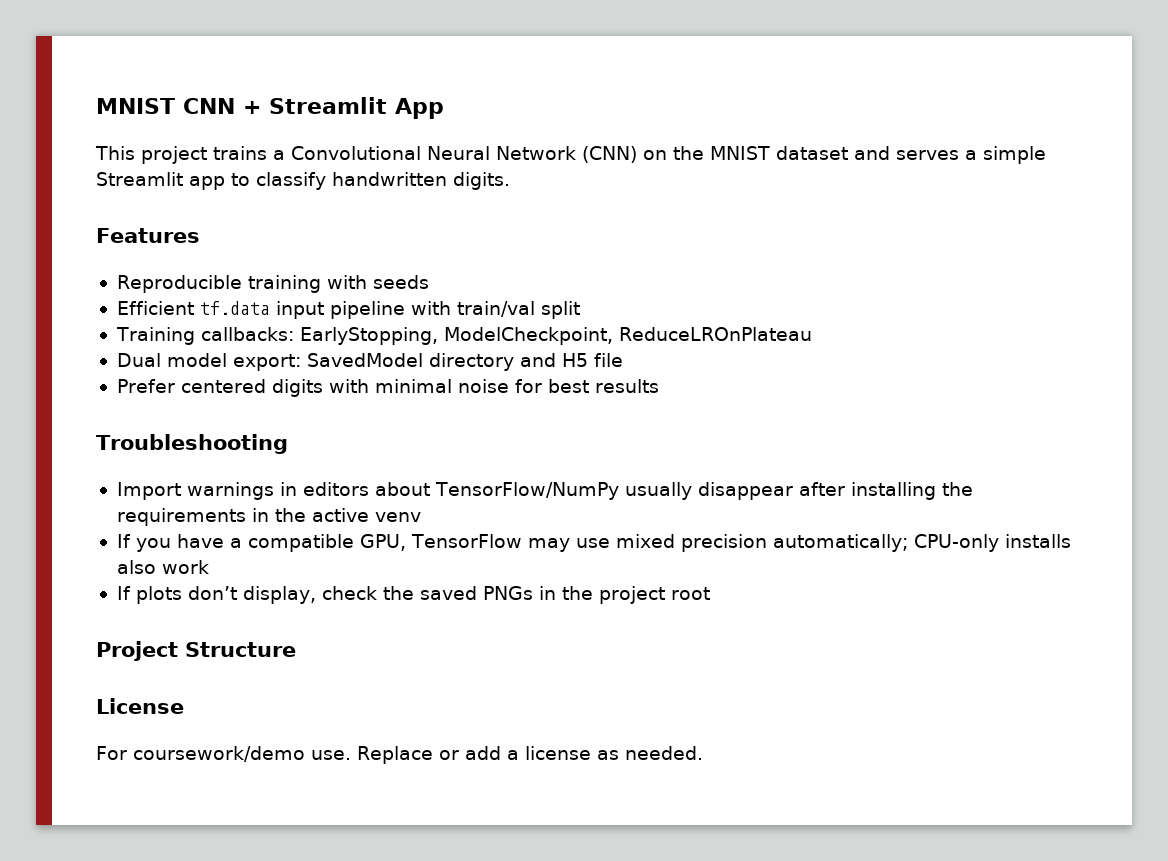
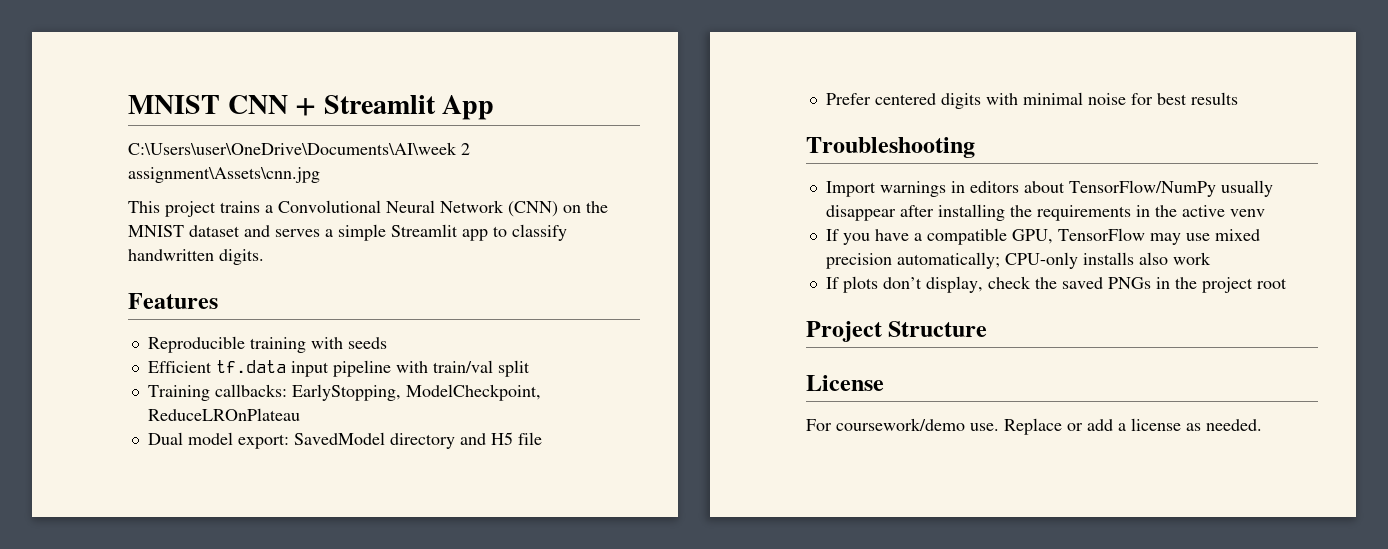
(444, 108) none -> [128,142,470,155] [128,167,320,183] // C:\Users\user\OneDrive\Documents\AI\week 2 assignment\Assets\cnn.jpg

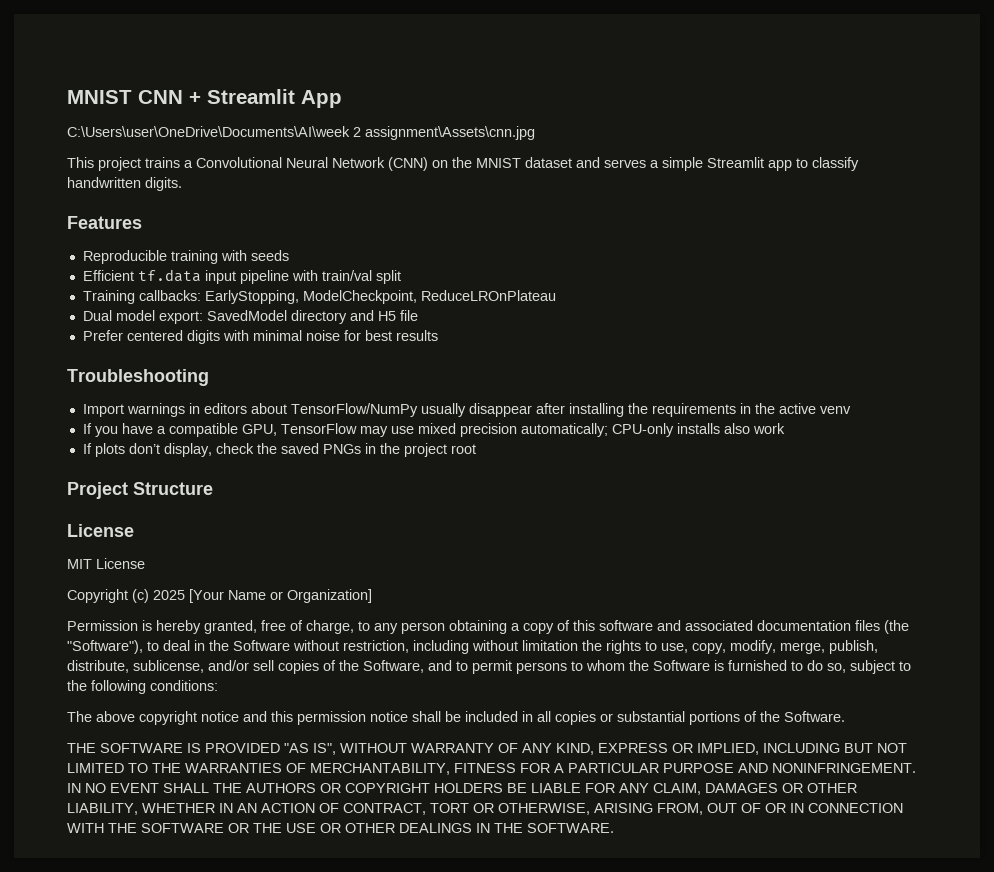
[806,418,1262,435] For coursework/demo use. Replace or add a license as needed. -> [67,558,145,569] [67,589,372,603] [67,620,909,634] [67,640,878,654] [67,660,911,674] [67,680,218,694] [67,711,845,725] [67,743,907,755] [67,763,916,775] [67,783,857,795] [67,803,903,815] [67,823,614,833] MIT License // Copyright (c) 2025 [Your Name or Organization] // Permission is hereby granted, free of charge, to any person obtaining a copy of this software and associated documentation files (the "Software"), to deal in the Software without restriction, including without limitation the rights to use, copy, modify, merge, publish, distribute, sublicense, and/or sell copies of the Software, and to permit persons to whom the Software is furnished to do so, subject to the following conditions: // The above copyright notice and this permission notice shall be included in all copies or substantial portions of the Software. // THE SOFTWARE IS PROVIDED "AS IS", WITHOUT WARRANTY OF ANY KIND, EXPRESS OR IMPLIED, INCLUDING BUT NOT LIMITED TO THE WARRANTIES OF MERCHANTABILITY, FITNESS FOR A PARTICULAR PURPOSE AND NONINFRINGEMENT. IN NO EVENT SHALL THE AUTHORS OR COPYRIGHT HOLDERS BE LIABLE FOR ANY CLAIM, DAMAGES OR OTHER LIABILITY, WHETHER IN AN ACTION OF CONTRACT, TORT OR OTHERWISE, ARISING FROM, OUT OF OR IN CONNECTION WITH THE SOFTWARE OR THE USE OR OTHER DEALINGS IN THE SOFTWARE.

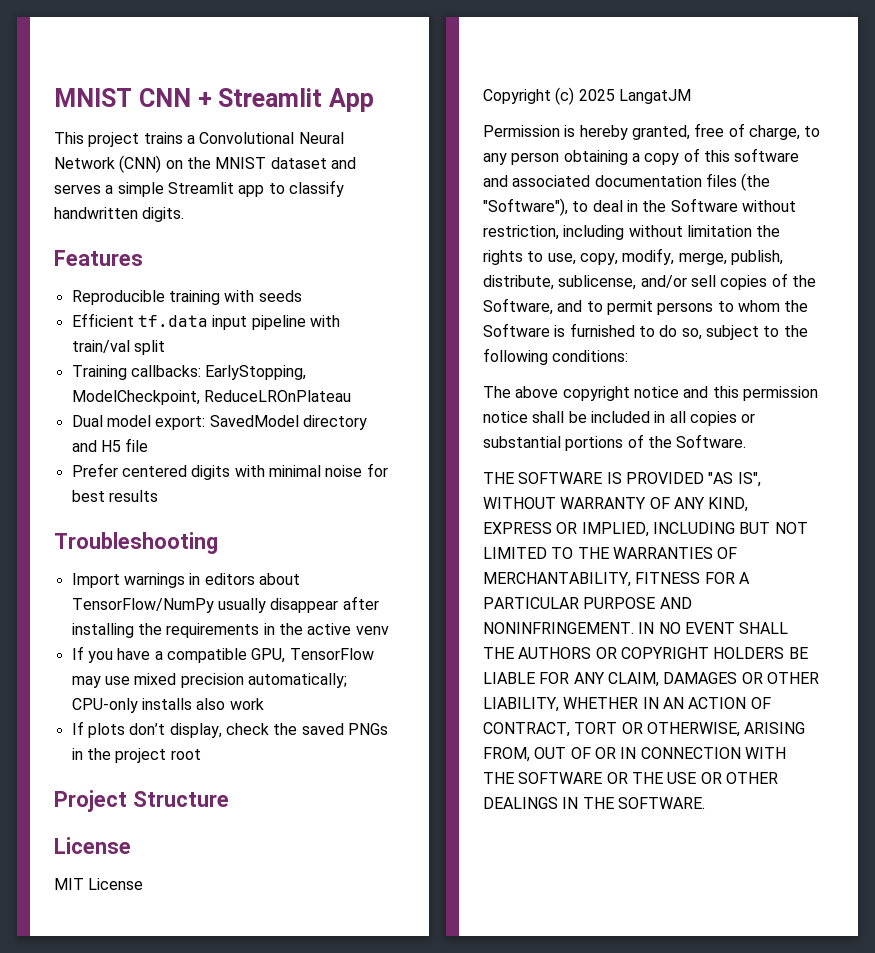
[67,126,535,140] // C:\Users\user\OneDrive\Documents\AI\week 2 assignment\Assets\cnn.jpg -> (374, 100) none
[189,589,372,603] [Your Name or Organization] -> [618,89,691,104] LangatJM

